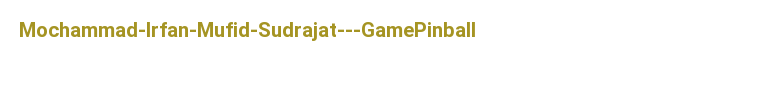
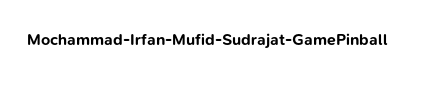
[19,22,476,41] Mochammad-Irfan-Mufid-Sudrajat---GamePinball -> [27,33,388,49] Mochammad-Irfan-Mufid-Sudrajat-GamePinball

